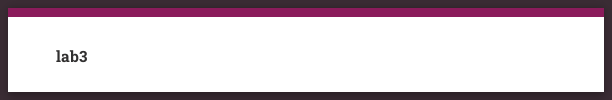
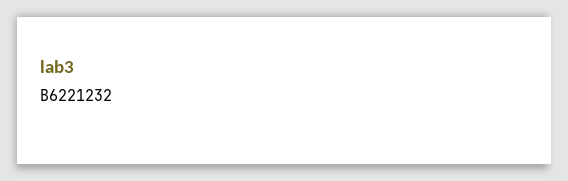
(88, 56) none -> [40,89,112,101] // B6221232

